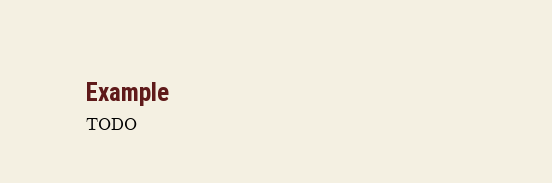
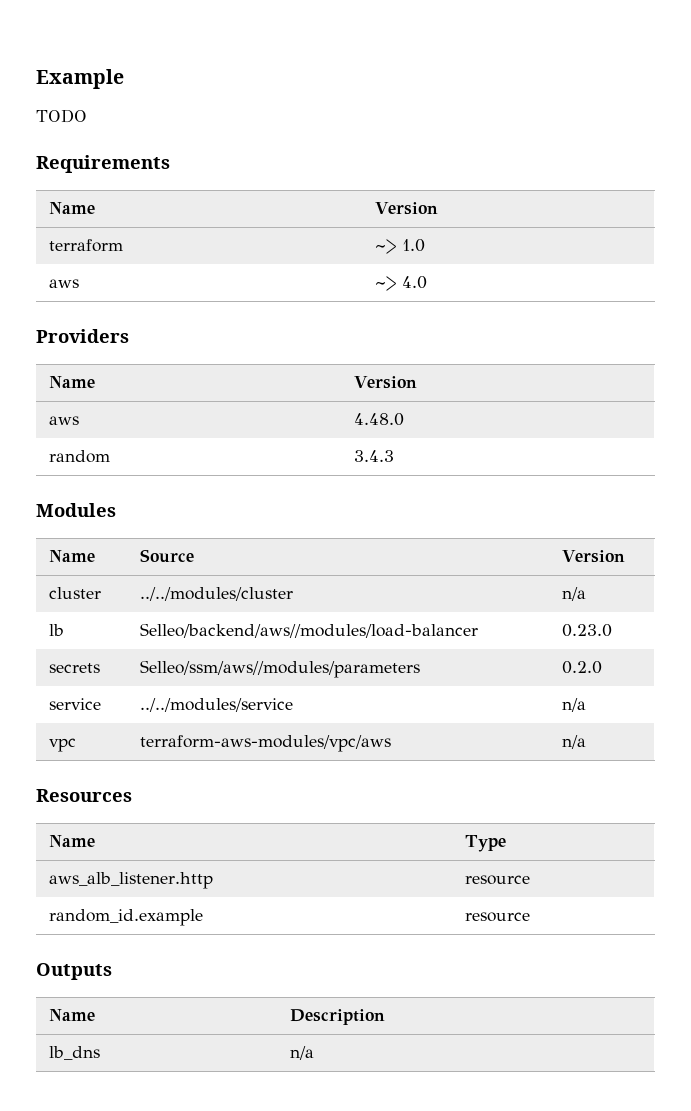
(137, 124) none -> [36,155,170,173] [49,202,96,214] [375,202,439,215] [49,239,124,252] [375,239,426,254] [49,279,80,288] [375,276,428,291] [36,329,129,343] [49,376,96,388] [354,376,418,389] [49,416,80,425] [354,413,405,426] [49,450,111,463] [354,450,395,462] [36,503,116,517] [49,550,96,562] [140,549,195,563] [562,550,626,563] [49,587,102,599] [140,587,294,601] [562,587,587,601] [49,624,65,636] [140,623,479,638] [562,624,613,637] [49,663,101,673] [140,660,421,678] [562,661,603,674] [49,698,102,710] [140,698,294,712] [562,698,587,712] [49,738,77,752] [140,735,392,752] [562,735,587,749] [36,789,132,802] [49,835,96,847] [465,835,507,852] [49,872,214,889] [465,875,531,885] [49,909,204,926] [465,912,531,922] [36,963,112,980] [49,1009,96,1021] [290,1009,386,1025] [49,1046,101,1060] [290,1046,315,1060] // Requirements // Name | Version // terraform | ~> 1.0 // aws | ~> 4.0 // Providers // Name | Version // aws | 4.48.0 // random | 3.4.3 // Modules // Name | Source | Version // cluster | ../../modules/cluster | n/a // lb | Selleo/backend/aws//modules/load-balancer | 0.23.0 // secrets | Selleo/ssm/aws//modules/parameters | 0.2.0 // service | ../../modules/service | n/a // vpc | terraform-aws-modules/vpc/aws | n/a // Resources // Name | Type // aws_alb_listener.http | resource // random_id.example | resource // Outputs // Name | Description // lb_dns | n/a

